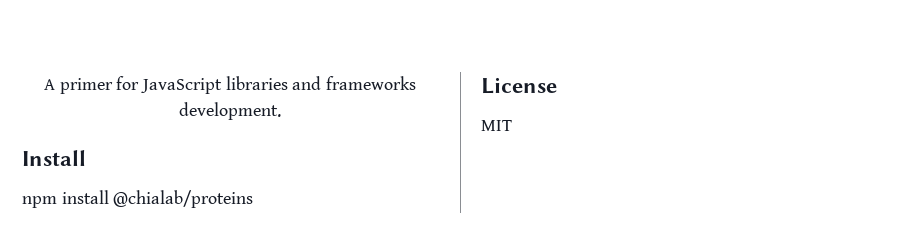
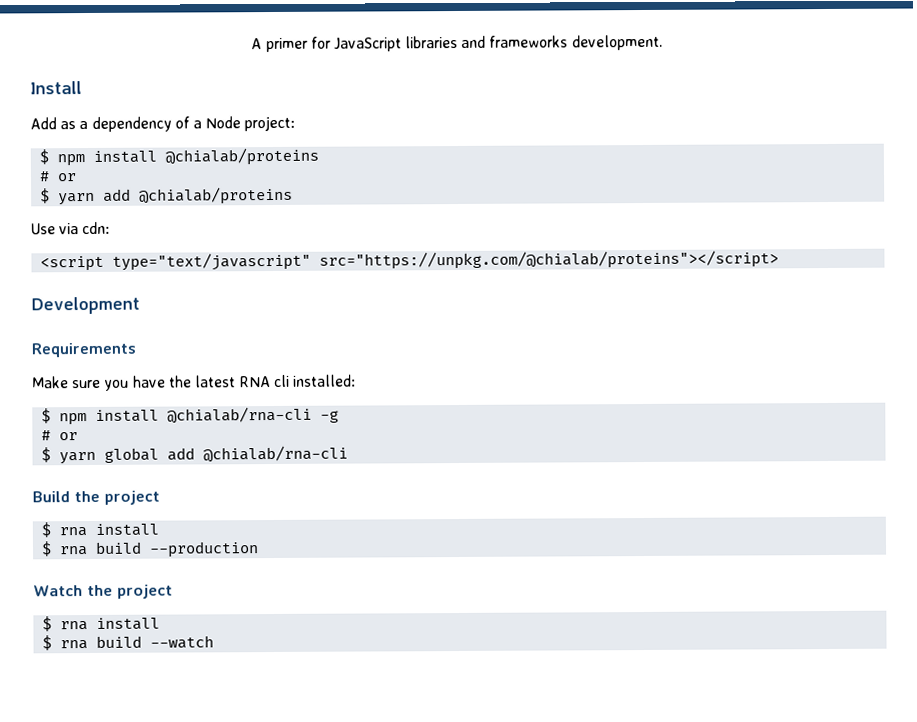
[22,190,254,208] [481,77,557,94] [481,120,512,131] npm install @chialab/proteins // License // MIT -> [30,115,296,132] [39,147,320,167] [39,171,78,182] [40,186,294,206] [31,221,111,235] [40,250,780,272] [31,296,140,315] [31,342,136,358] [32,374,357,391] [41,406,340,426] [41,430,79,441] [41,445,349,465] [32,490,160,505] [41,522,160,538] [41,541,260,558] [33,584,173,599] [42,616,161,632] [42,635,215,651] Add as a dependency of a Node project: // $ npm install @chialab/proteins // # or // $ yarn add @chialab/proteins // Use via cdn: // <script type="text/javascript" src="https://unpkg.com/@chialab/proteins"></script> // Development // Requirements // Make sure you have the latest RNA cli installed: // $ npm install @chialab/rna-cli -g // # or // $ yarn global add @chialab/rna-cli // Build the project // $ rna install // $ rna build --production // Watch the project // $ rna install // $ rna build --watch

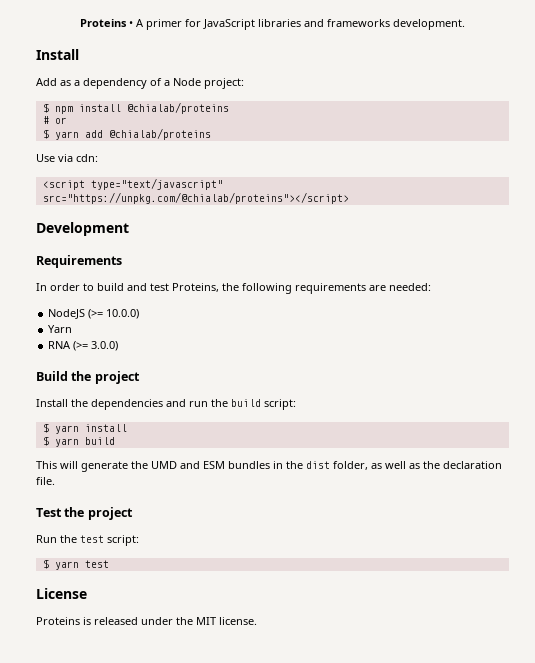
(251, 44) none -> [80,19,133,27] Proteins •
[32,374,357,391] [41,406,340,426] [41,430,79,441] [41,445,349,465] [32,490,160,505] [41,522,160,538] [41,541,260,558] [33,584,173,599] [42,616,161,632] [42,635,215,651] Make sure you have the latest RNA cli installed: // $ npm install @chialab/rna-cli -g // # or // $ yarn global add @chialab/rna-cli // Build the project // $ rna install // $ rna build --production // Watch the project // $ rna install // $ rna build --watch -> [36,283,431,294] [48,309,140,319] [48,325,73,333] [48,341,119,351] [36,371,140,384] [36,399,296,410] [42,423,127,434] [42,436,115,447] [36,461,502,472] [36,477,55,485] [36,507,133,520] [36,535,139,546] [42,559,109,570] [36,588,87,599] [36,617,257,625] In order to build and test Proteins, the following requirements are needed: // NodeJS (>= 10.0.0) // Yarn // RNA (>= 3.0.0) // Build the project // Install the dependencies and run the build script: // $ yarn install // $ yarn build // This will generate the UMD and ESM bundles in the dist folder, as well as the declaration file. // Test the project // Run the test script: // $ yarn test // License // Proteins is released under the MIT license.

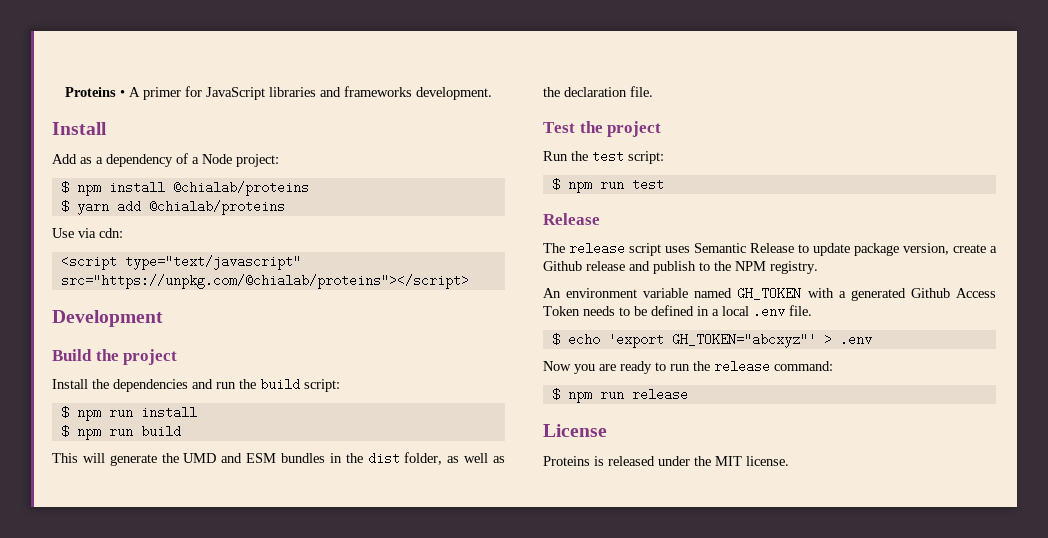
[42,116,67,124] // # or -> (309, 188) none
[36,255,122,268] [36,283,431,294] [48,309,140,319] [48,325,73,333] [48,341,119,351] // Requirements // In order to build and test Proteins, the following requirements are needed: // NodeJS (>= 10.0.0) // Yarn // RNA (>= 3.0.0) -> (163, 318) none
[54,425,79,434] yarn -> [76,410,133,421] npm run
[54,438,79,447] yarn -> [76,429,133,440] npm run
[54,560,109,570] yarn test -> [567,178,664,193] [543,213,600,225] [543,242,997,256] [543,261,818,274] [543,287,996,301] [543,305,812,318] [551,333,872,348] [543,360,833,374] [551,388,688,403] npm run test // Release // The release script uses Semantic Release to update package version, create a Github release and publish to the NPM registry. // An environment variable named GH_TOKEN with a generated Github Access Token needs to be defined in a local .env file. // $ echo 'export GH_TOKEN="abcxyz"' > .env // Now you are ready to run the release command: // $ npm run release

